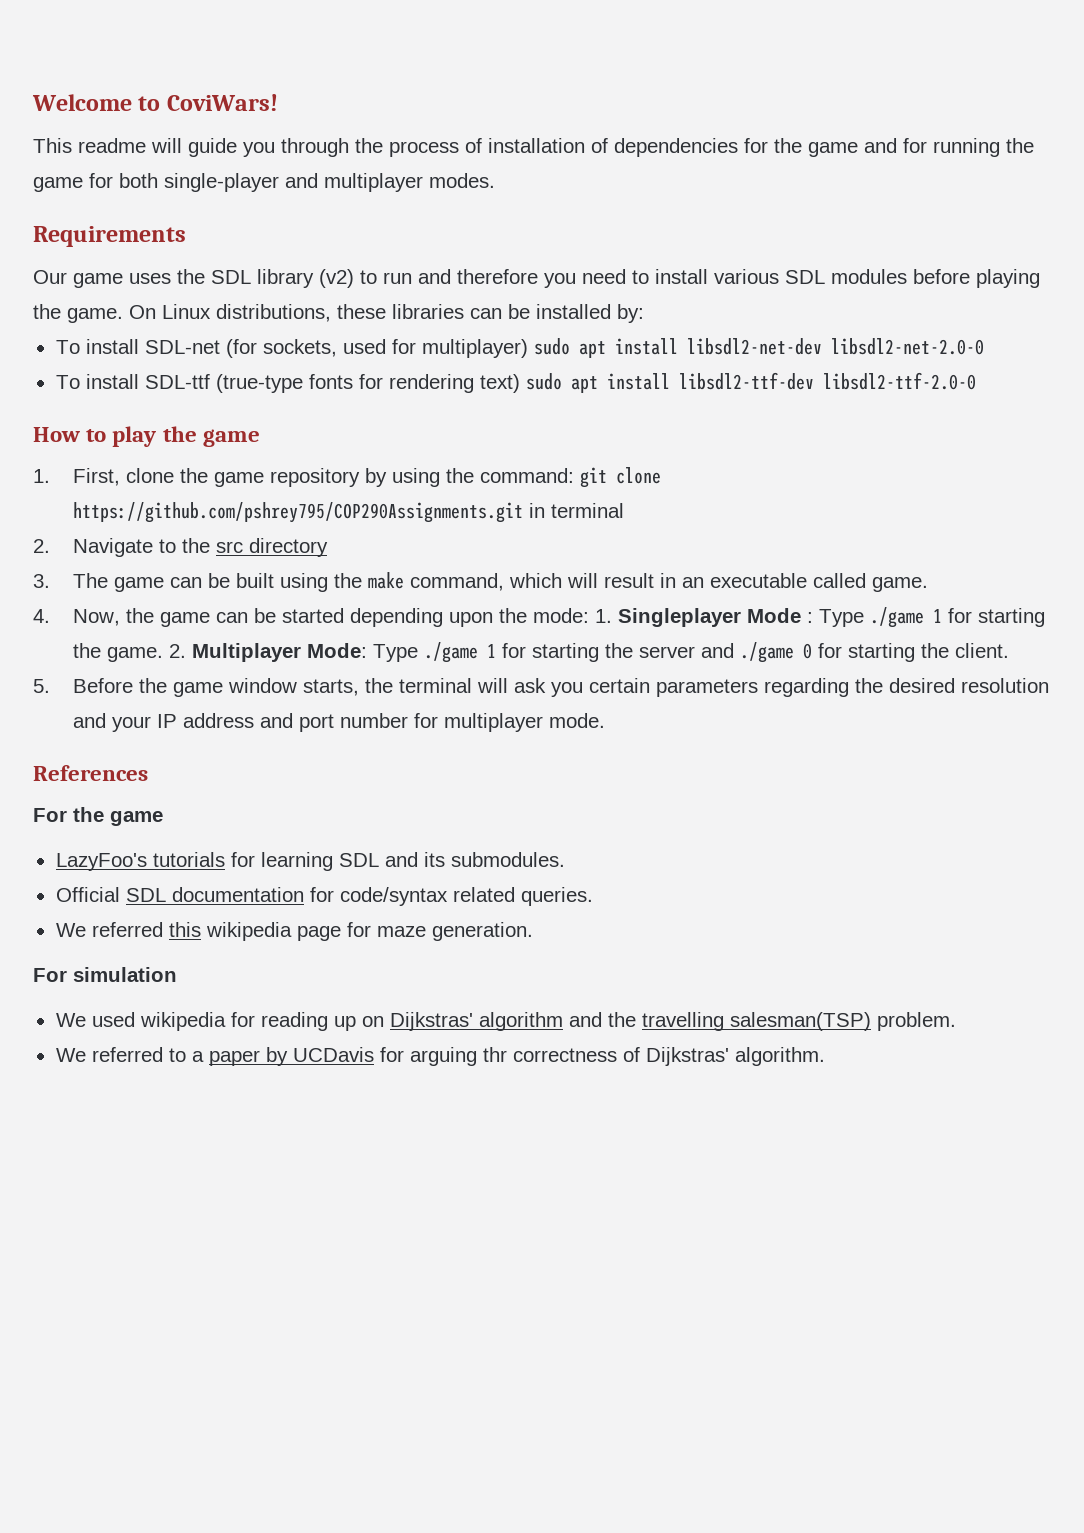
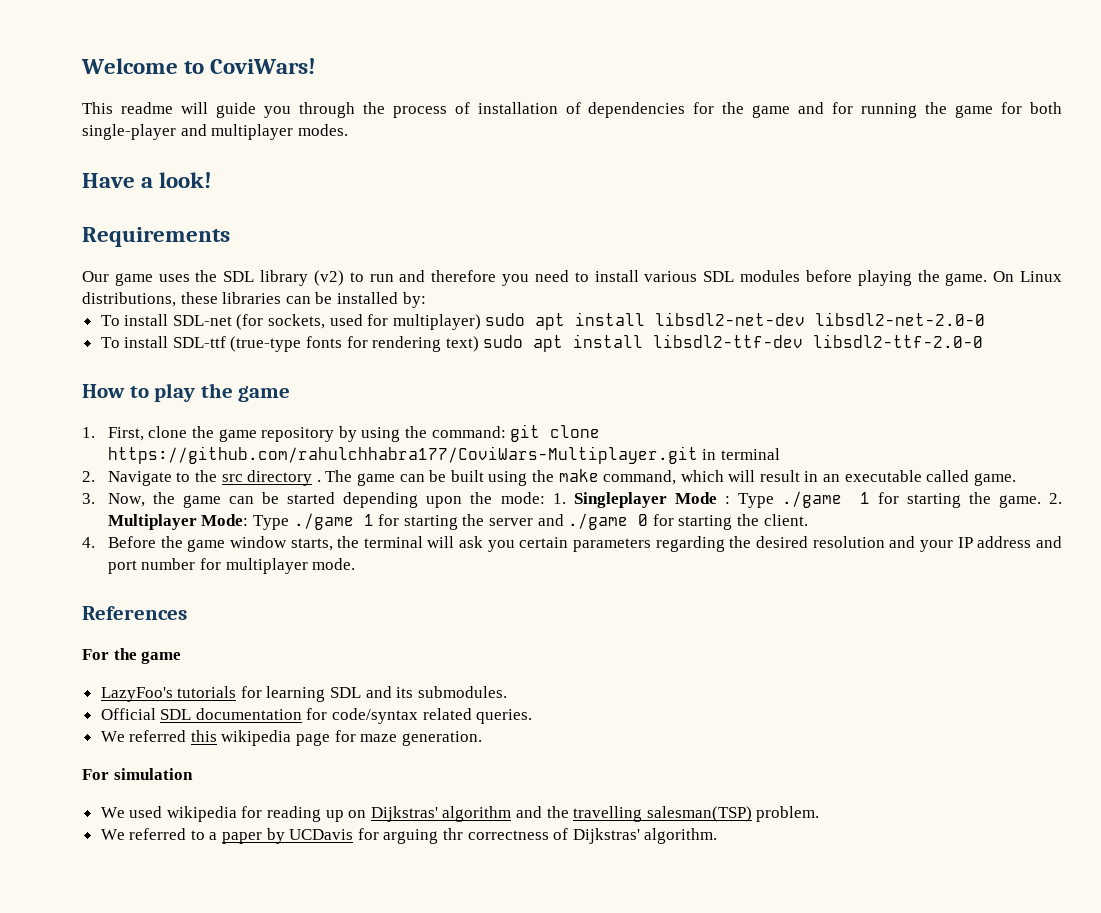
(495, 180) none -> [82,172,213,188] // Have a look!
[72,502,523,523] https://github.com/pshrey795/COP290Assignments.git -> [107,446,698,464] https://github.com/rahulchhabra177/CoviWars-Multiplayer.git
[33,574,50,588] // 3. -> [316,480,321,482] .
[33,609,50,623] 4. -> [82,493,95,504] 3.
[33,679,50,693] 5. -> [82,537,95,548] 4.

